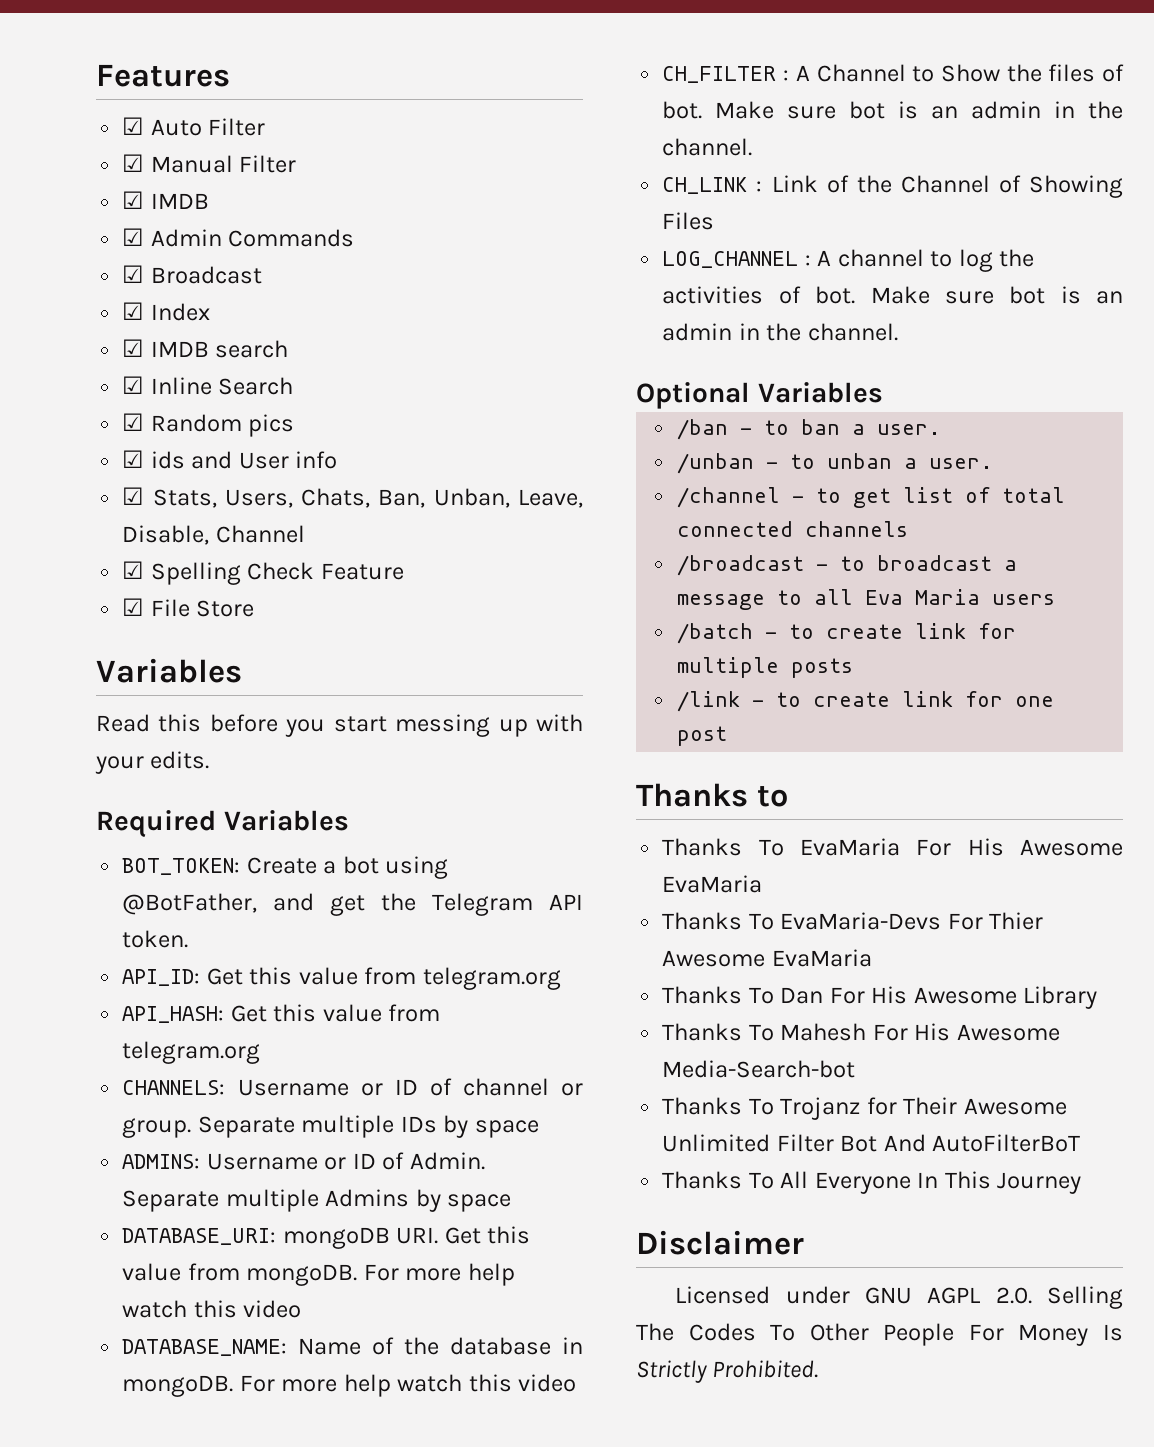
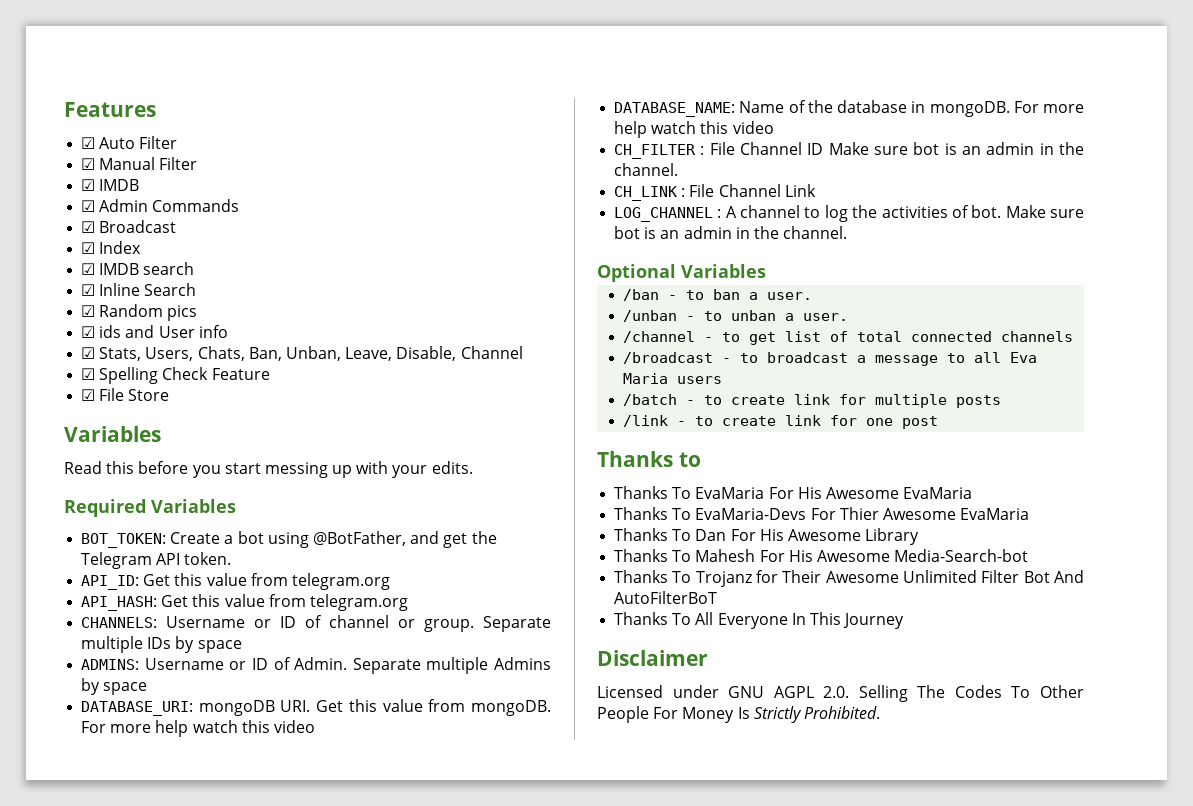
[795,64,1124,82] [662,101,703,119] A Channel to Show the files of bot. -> [709,142,824,155] File Channel ID
(763, 186) none -> [689,184,781,197] File Channel
[826,175,1123,198] [662,212,715,230] of the Channel of Showing Files -> (816, 190) none

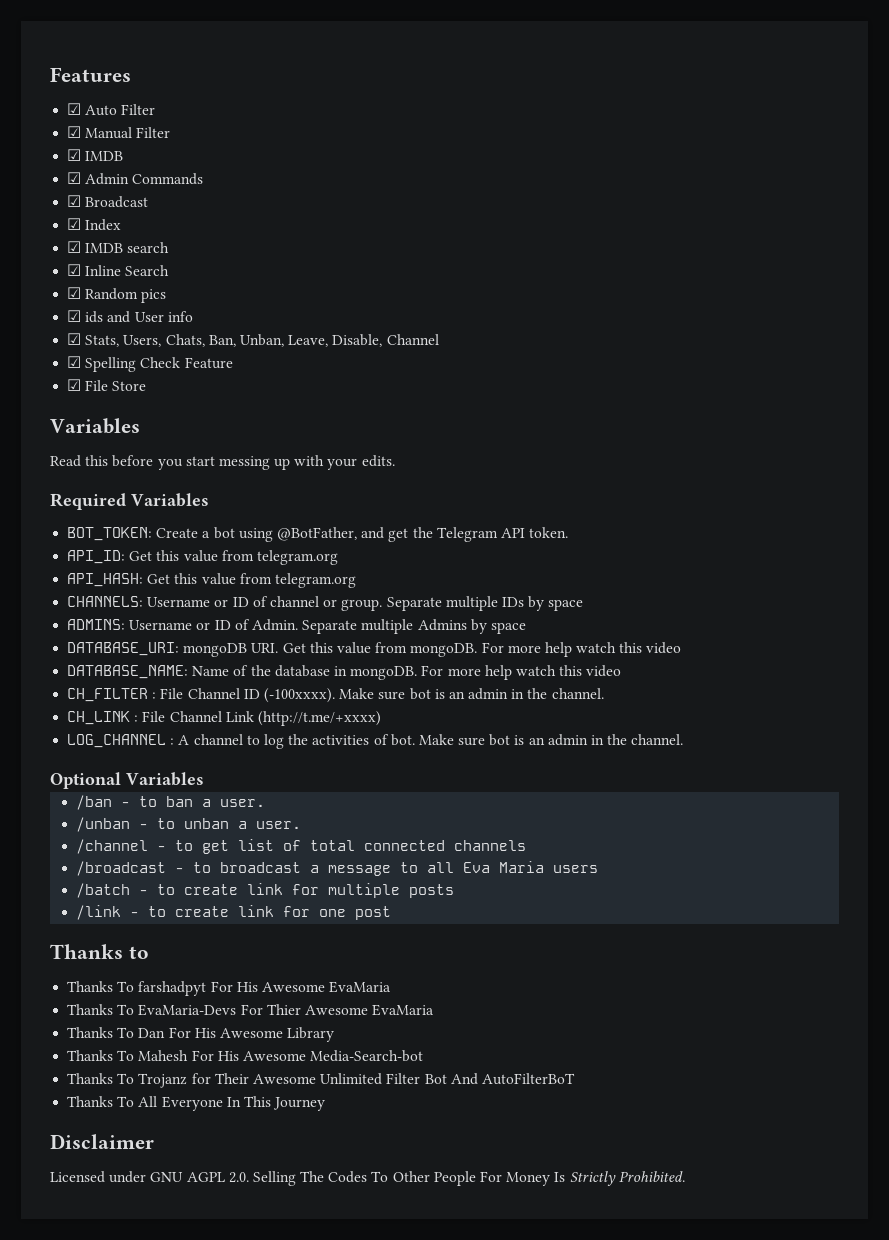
(824, 149) none -> [263,688,335,703] (-100xxxx).
(816, 190) none -> [257,711,381,726] (http://t.me/+xxxx)
[695,487,765,499] EvaMaria -> [138,981,207,996] farshadpyt

